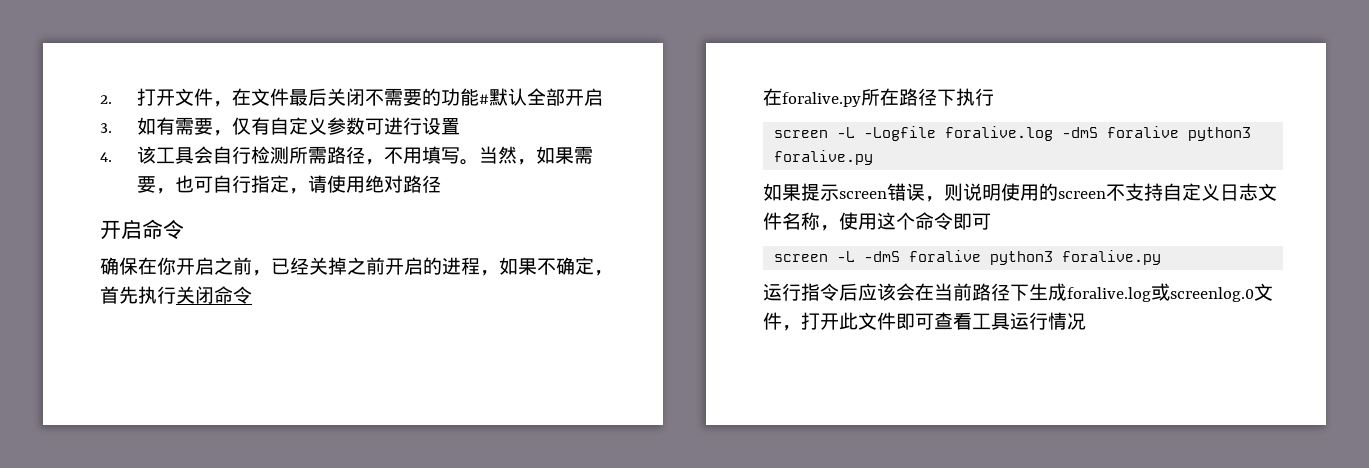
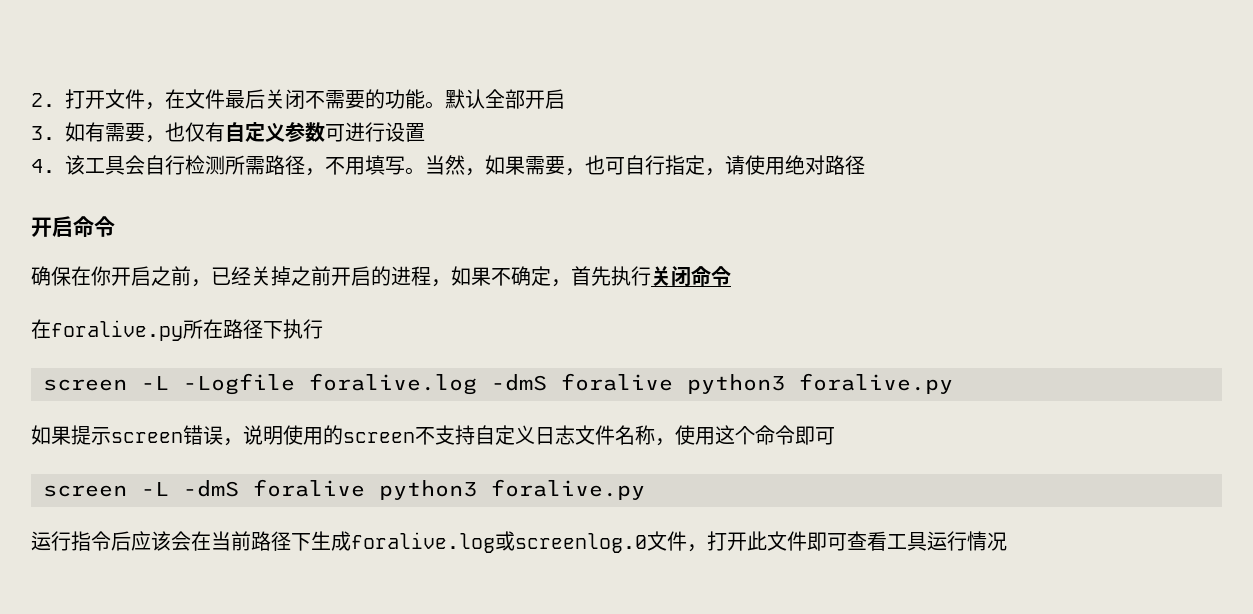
[478,94,489,104] # -> [425,101,445,109] 。
(232, 133) none -> [165,122,185,142] 也
[944,183,963,201] 则 -> (243, 442) none

